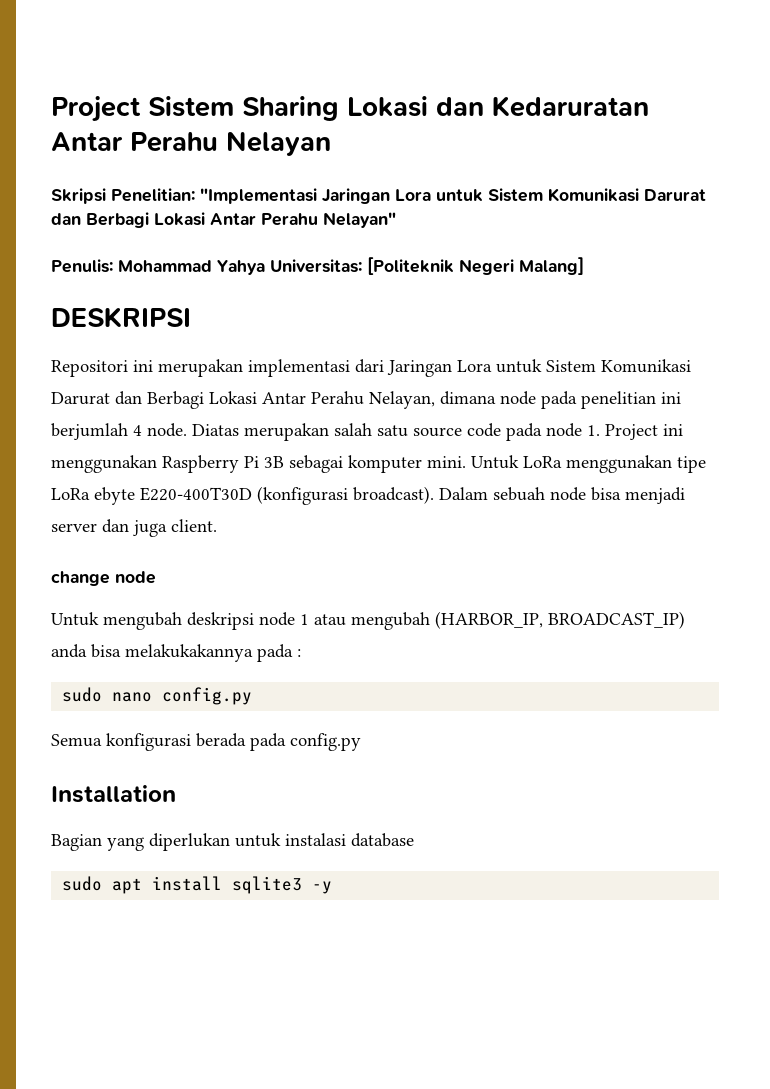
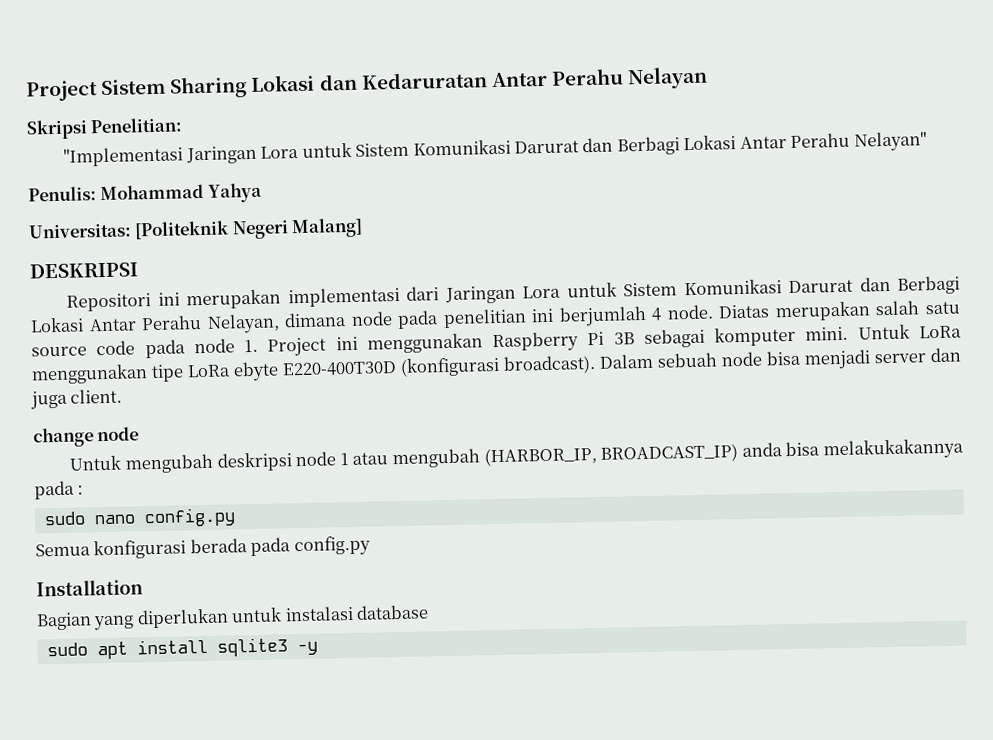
(195, 195) none -> (184, 125) //
(265, 267) none -> (262, 192) //

